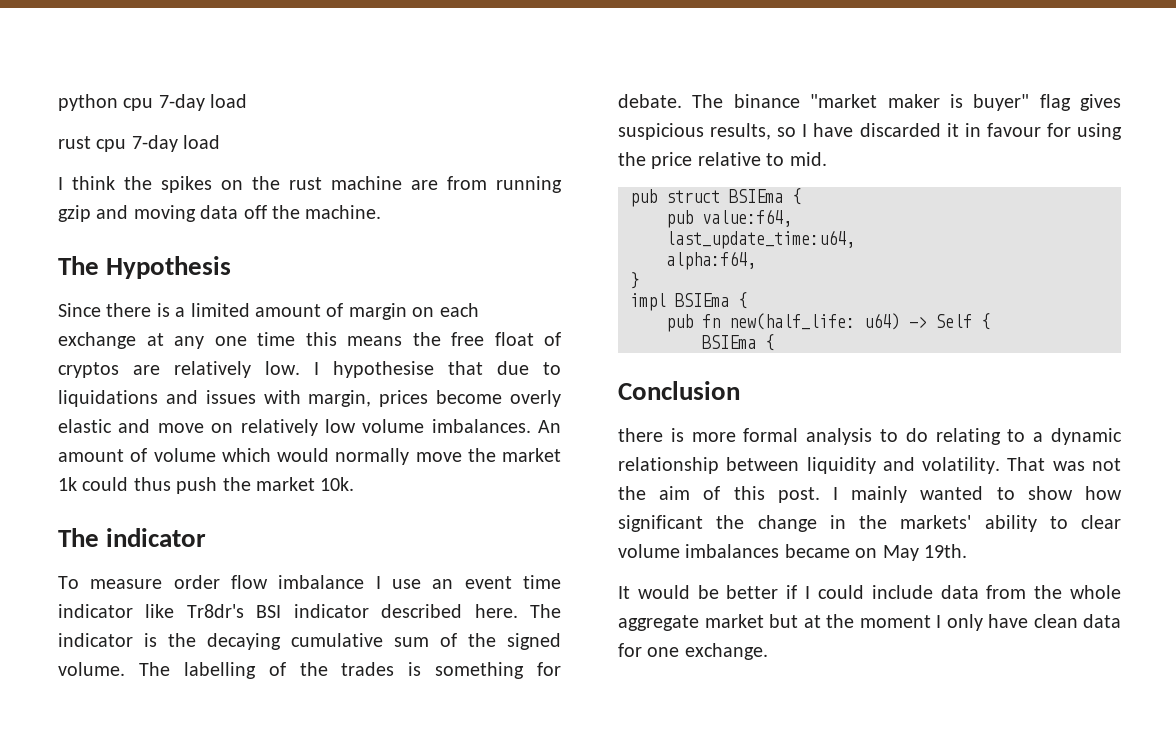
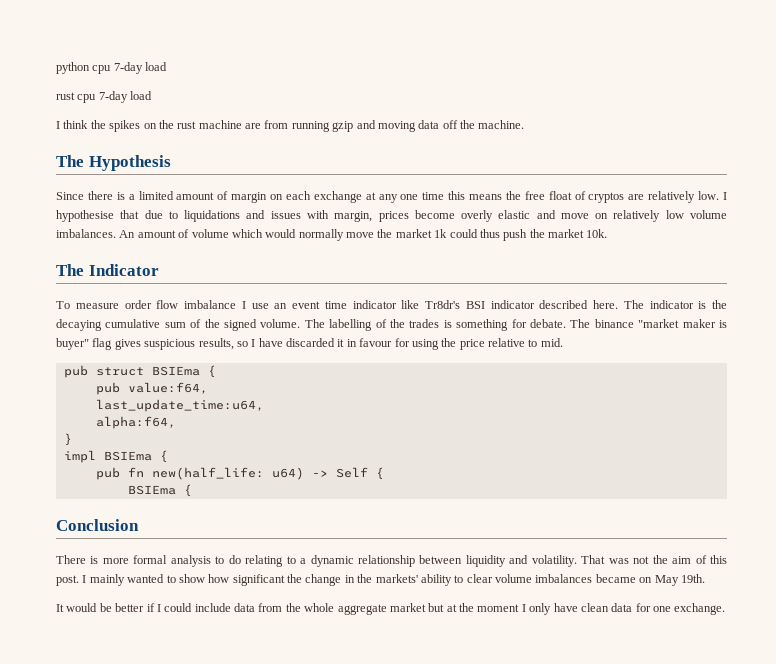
[106,528,207,547] indicator -> [88,264,159,276] Indicator
[618,428,663,442] there -> [56,555,86,564] There

